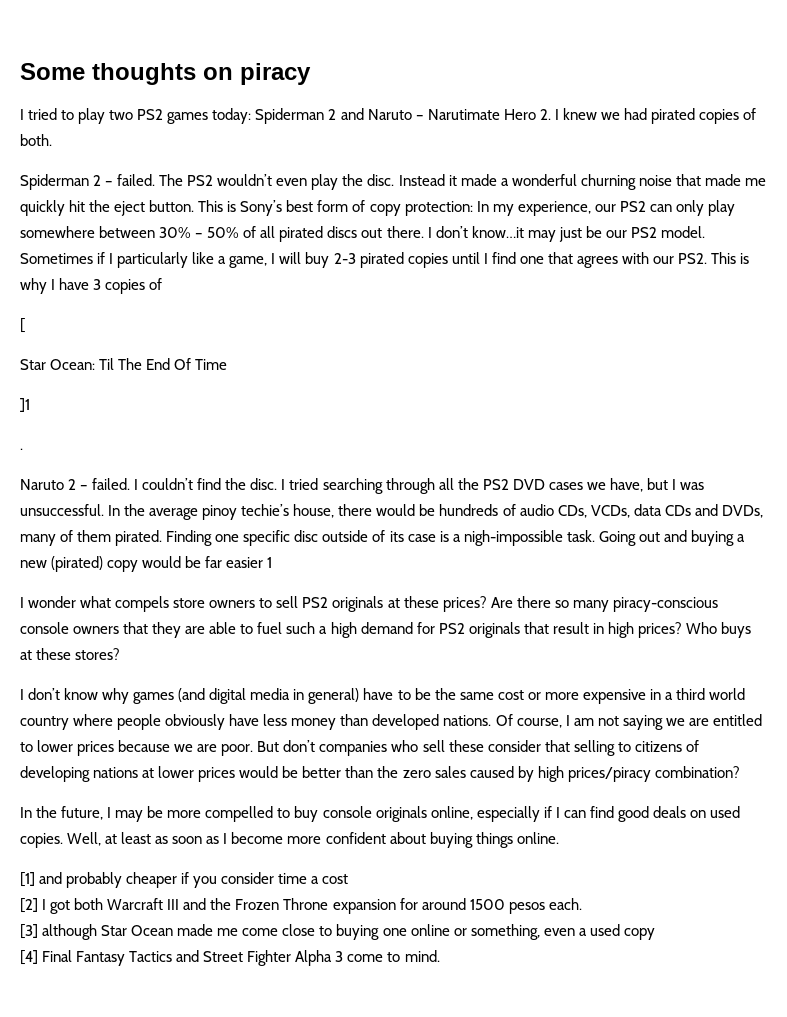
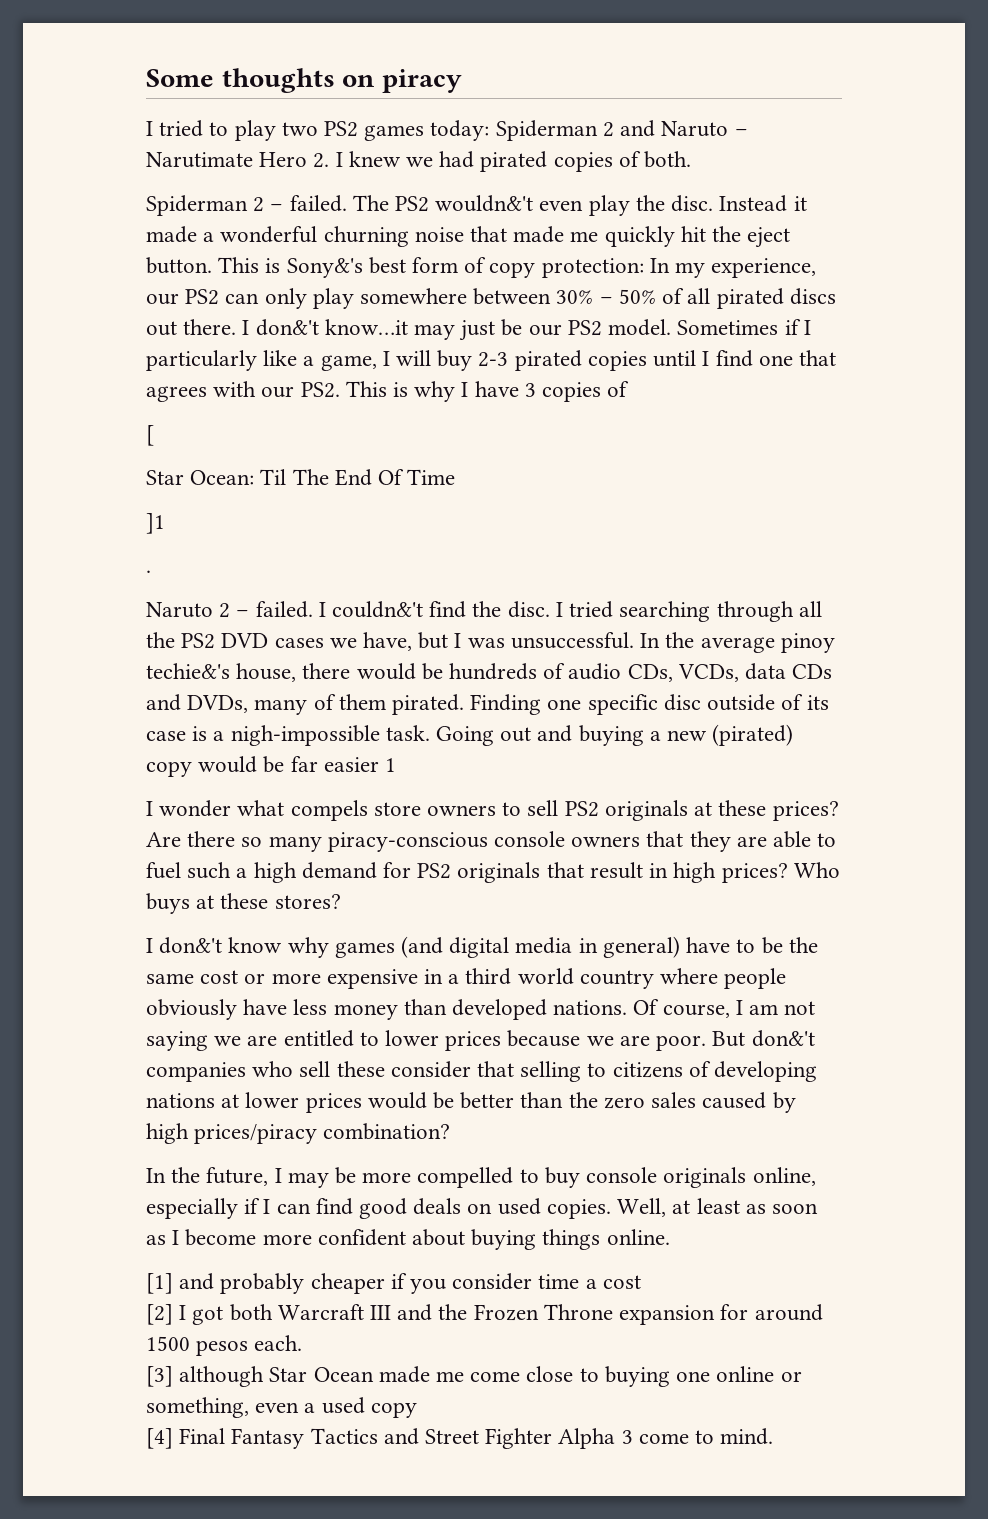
[217,174,273,186] wouldn’t -> [435,195,534,212] wouldn&'t
[240,200,283,216] Sony’s -> [286,258,363,278] Sony&'s
[435,226,468,238] don’t -> [255,319,319,336] don&'t
[142,478,194,490] couldn’t -> [332,601,424,618] couldn&'t
[241,504,290,516] techie’s -> [146,663,230,679] techie&'s
[28,688,61,700] don’t -> [159,937,223,954] don&'t
[283,740,316,752] don’t -> [751,1030,815,1047] don&'t

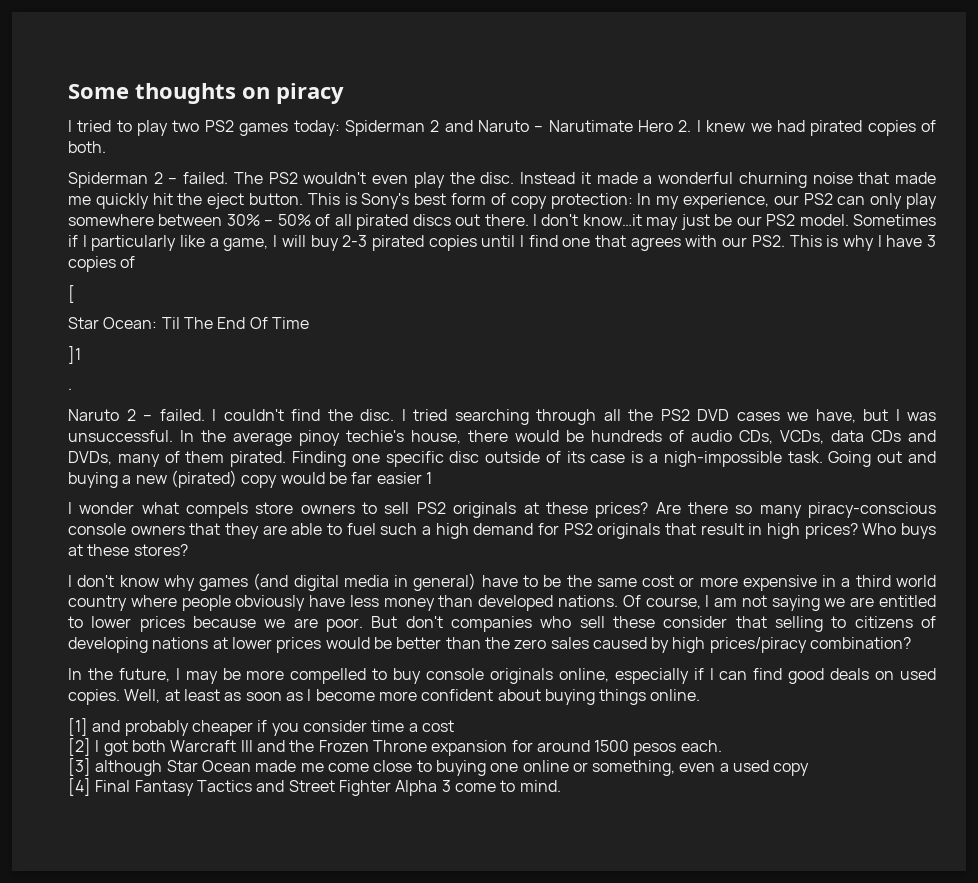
[435,195,534,212] wouldn&'t -> [303,172,367,184] wouldn't
[286,258,363,278] Sony&'s -> [361,193,410,209] Sony's
[255,319,319,336] don&'t -> [541,214,579,226] don't
[332,601,424,618] couldn&'t -> [223,409,284,421] couldn't
[146,663,230,679] techie&'s -> [346,430,404,442] techie's
[159,937,223,954] don&'t -> [77,575,115,587] don't
[751,1030,815,1047] don&'t -> [405,616,443,628] don't

